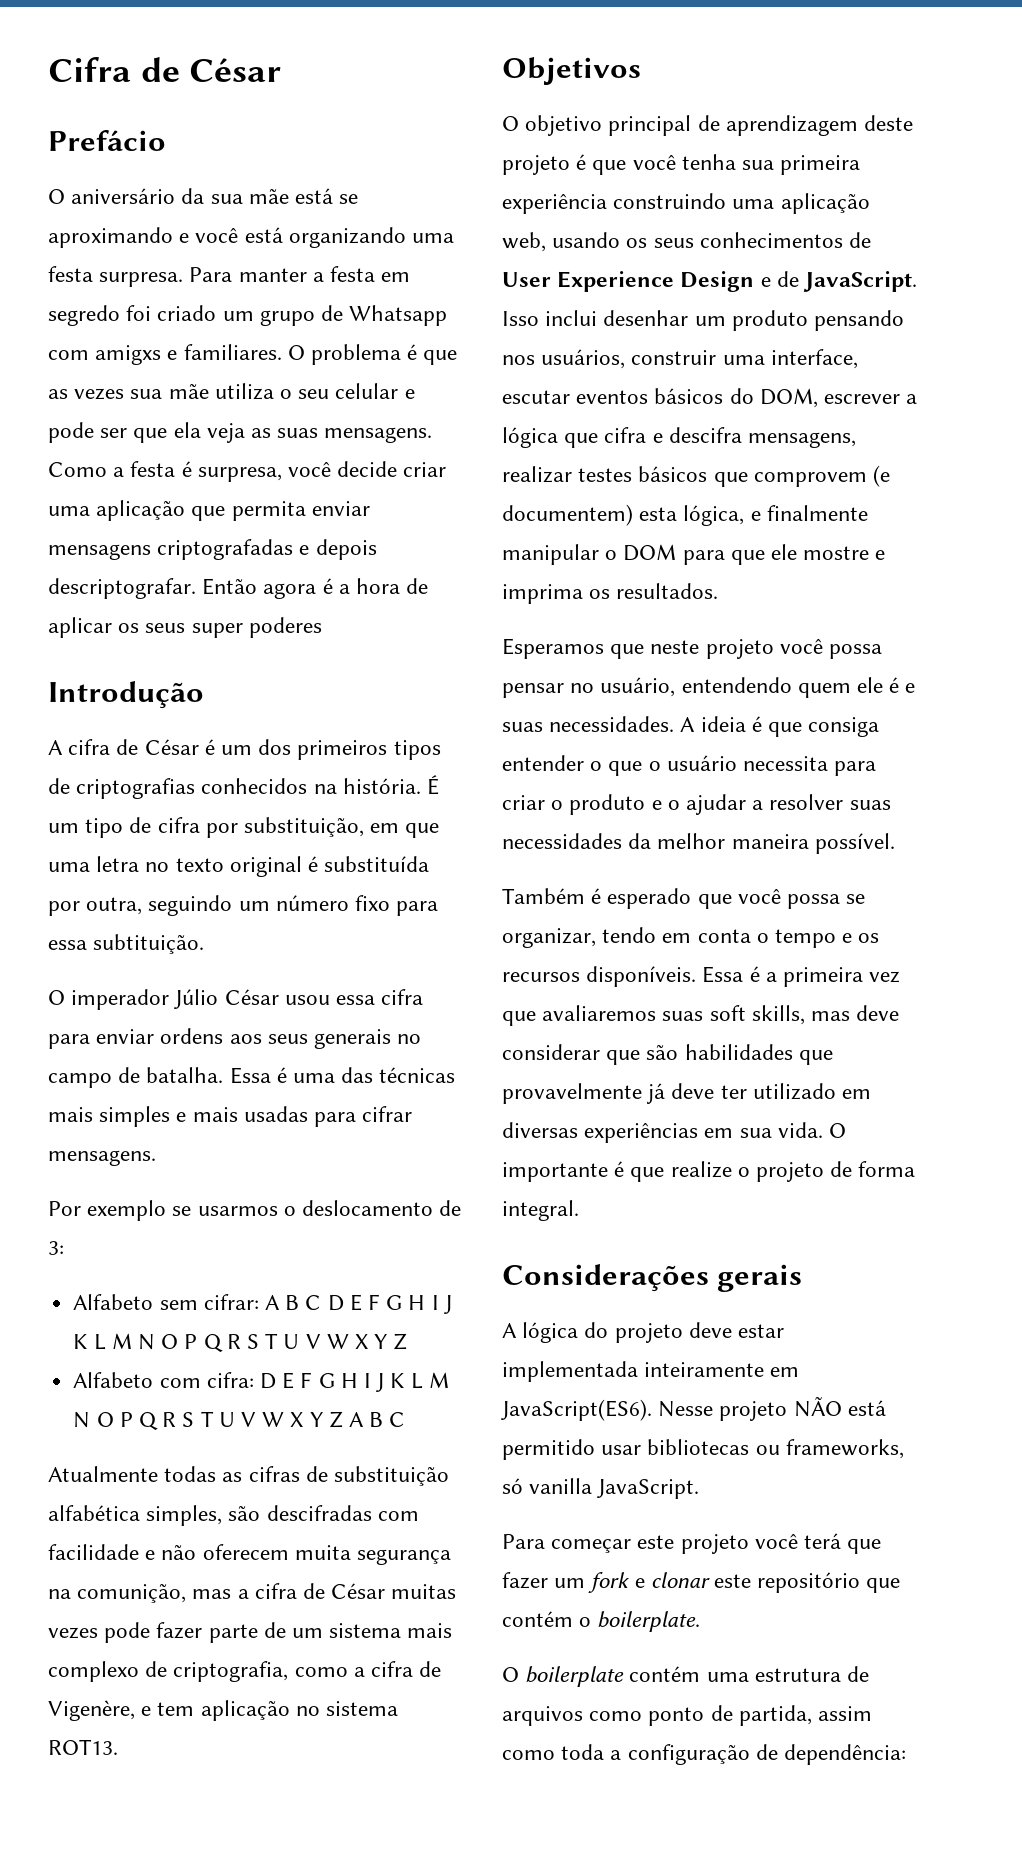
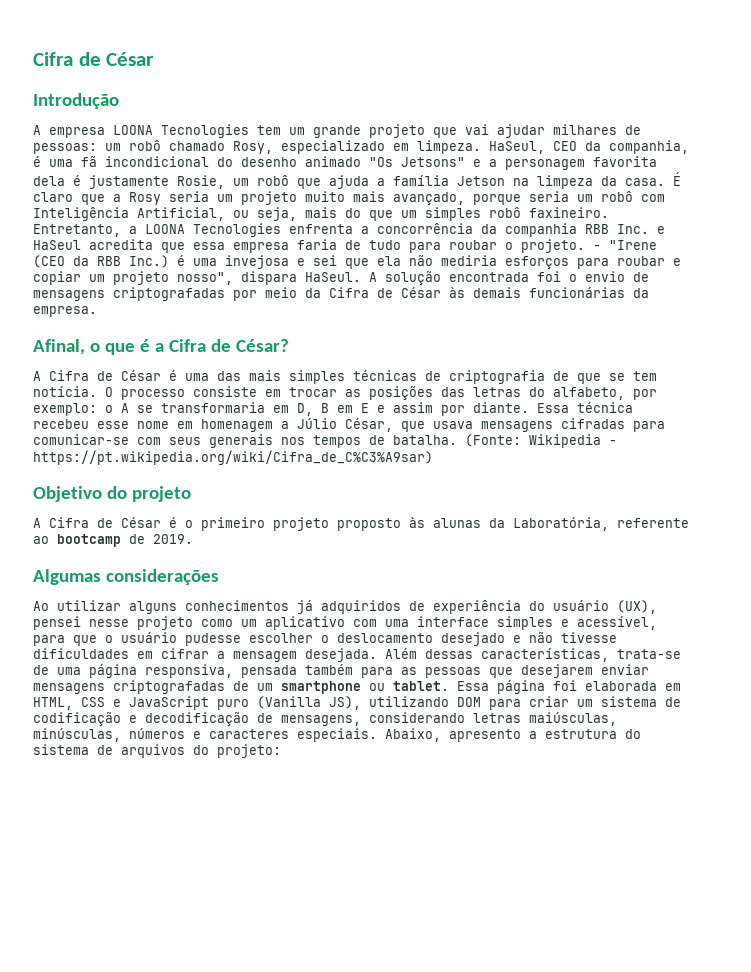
[48,130,166,151] [48,188,359,204] [48,227,455,248] [48,266,411,287] [48,305,448,326] [48,344,458,365] [48,383,415,400] [48,422,433,443] [48,461,447,482] [48,500,370,521] [48,539,377,560] [48,578,429,599] [48,617,322,638] [48,681,204,709] [48,739,441,760] [48,775,440,799] [48,817,440,838] [48,856,430,877] [48,895,439,916] [48,934,205,954] [48,989,424,1010] [48,1028,422,1049] [48,1067,456,1088] [48,1106,413,1127] [48,1150,156,1166] [48,1200,462,1221] [48,1241,64,1255] [73,1294,452,1314] [73,1333,408,1352] [73,1372,449,1392] [73,1411,406,1430] [48,1466,450,1486] [48,1505,419,1526] [48,1544,452,1565] [48,1583,457,1603] [48,1622,453,1643] [48,1661,442,1682] [48,1700,399,1721] [48,1739,118,1755] [502,57,641,85] [502,115,914,136] [502,154,861,175] [502,193,870,214] [502,232,872,252] [502,271,918,292] [502,310,905,331] [502,349,858,369] [502,388,918,408] [502,427,857,448] [502,465,891,487] [502,504,868,526] [502,544,886,565] [502,583,719,604] [502,638,883,659] [502,677,916,698] [502,716,880,737] [502,755,877,776] [502,794,891,815] [502,833,895,854] [502,888,866,909] [502,927,880,948] [502,966,901,987] [502,1005,900,1026] [502,1044,833,1065] [502,1083,872,1104] [502,1122,847,1143] [502,1161,916,1182] [502,1200,579,1221] [502,1264,803,1292] [502,1322,785,1343] [502,1361,800,1382] [501,1396,886,1421] [502,1439,904,1460] [502,1478,700,1499] [502,1533,882,1554] [502,1572,901,1593] [502,1611,701,1632] [502,1666,870,1687] [502,1705,873,1726] [502,1744,907,1765] Prefácio // O aniversário da sua mãe está se aproximando e você está organizando uma festa surpresa. Para manter a festa em segredo foi criado um grupo de Whatsapp com amigxs e familiares. O problema é que as vezes sua mãe utiliza o seu celular e pode ser que ela veja as suas mensagens. Como a festa é surpresa, você decide criar uma aplicação que permita enviar mensagens criptografadas e depois descriptografar. Então agora é a hora de aplicar os seus super poderes // Introdução // A cifra de César é um dos primeiros tipos de criptografias conhecidos na história. É um tipo de cifra por substituição, em que uma letra no texto original é substituída por outra, seguindo um número fixo para essa subtituição. // O imperador Júlio César usou essa cifra para enviar ordens aos seus generais no campo de batalha. Essa é uma das técnicas mais simples e mais usadas para cifrar mensagens. // Por exemplo se usarmos o deslocamento de 3: // Alfabeto sem cifrar: A B C D E F G H I J K L M N O P Q R S T U V W X Y Z // Alfabeto com cifra: D E F G H I J K L M N O P Q R S T U V W X Y Z A B C // Atualmente todas as cifras de substituição alfabética simples, são descifradas com facilidade e não oferecem muita segurança na comunição, mas a cifra de César muitas vezes pode fazer parte de um sistema mais complexo de criptografia, como a cifra de Vigenère, e tem aplicação no sistema ROT13. // Objetivos // O objetivo principal de aprendizagem deste projeto é que você tenha sua primeira experiência construindo uma aplicação web, usando os seus conhecimentos de User Experience Design e de JavaScript. Isso inclui desenhar um produto pensando nos usuários, construir uma interface, escutar eventos básicos do DOM, escrever a lógica que cifra e descifra mensagens, realizar testes básicos que comprovem (e documentem) esta lógica, e finalmente manipular o DOM para que ele mostre e imprima os resultados. // Esperamos que neste projeto você possa pensar no usuário, entendendo quem ele é e suas necessidades. A ideia é que consiga entender o que o usuário necessita para criar o produto e o ajudar a resolver suas necessidades da melhor maneira possível. // Também é esperado que você possa se organizar, tendo em conta o tempo e os recursos disponíveis. Essa é a primeira vez que avaliaremos suas soft skills, mas deve considerar que são habilidades que provavelmente já deve ter utilizado em diversas experiências em sua vida. O importante é que realize o projeto de forma integral. // Considerações gerais // A lógica do projeto deve estar implementada inteiramente em JavaScript(ES6). Nesse projeto NÃO está permitido usar bibliotecas ou frameworks, só vanilla JavaScript. // Para começar este projeto você terá que fazer um fork e clonar este repositório que contém o boilerplate. // O boilerplate contém uma estrutura de arquivos como ponto de partida, assim como toda a configuração de dependência: -> [33,93,119,109] [33,124,641,138] [33,140,689,154] [33,156,657,170] [33,172,681,189] [33,191,665,205] [33,207,609,221] [33,223,665,237] [33,239,657,253] [33,255,681,269] [33,271,649,285] [33,287,649,301] [33,306,97,317] [33,339,289,355] [33,370,657,384] [33,386,657,400] [33,402,633,416] [33,418,665,432] [33,434,617,448] [33,450,433,465] [33,486,191,502] [33,517,689,531] [33,534,193,547] [33,569,219,585] [33,600,657,614] [33,616,657,630] [33,632,617,646] [33,648,681,662] [33,664,649,678] [33,680,681,694] [33,696,681,710] [33,712,617,726] [33,728,641,742] [33,744,281,758] Introdução // A empresa LOONA Tecnologies tem um grande projeto que vai ajudar milhares de pessoas: um robô chamado Rosy, especializado em limpeza. HaSeul, CEO da companhia, é uma fã incondicional do desenho animado "Os Jetsons" e a personagem favorita dela é justamente Rosie, um robô que ajuda a família Jetson na limpeza da casa. É claro que a Rosy seria um projeto muito mais avançado, porque seria um robô com Inteligência Artificial, ou seja, mais do que um simples robô faxineiro. Entretanto, a LOONA Tecnologies enfrenta a concorrência da companhia RBB Inc. e HaSeul acredita que essa empresa faria de tudo para roubar o projeto. - "Irene (CEO da RBB Inc.) é uma invejosa e sei que ela não mediria esforços para roubar e copiar um projeto nosso", dispara HaSeul. A solução encontrada foi o envio de mensagens criptografadas por meio da Cifra de César às demais funcionárias da empresa. // Afinal, o que é a Cifra de César? // A Cifra de César é uma das mais simples técnicas de criptografia de que se tem notícia. O processo consiste em trocar as posições das letras do alfabeto, por exemplo: o A se transformaria em D, B em E e assim por diante. Essa técnica recebeu esse nome em homenagem a Júlio César, que usava mensagens cifradas para comunicar-se com seus generais nos tempos de batalha. (Fonte: Wikipedia - https://pt.wikipedia.org/wiki/Cifra_de_C%C3%A9sar) // Objetivo do projeto // A Cifra de César é o primeiro projeto proposto às alunas da Laboratória, referente ao bootcamp de 2019. // Algumas considerações // Ao utilizar alguns conhecimentos já adquiridos de experiência do usuário (UX), pensei nesse projeto como um aplicativo com uma interface simples e acessível, para que o usuário pudesse escolher o deslocamento desejado e não tivesse dificuldades em cifrar a mensagem desejada. Além dessas características, trata-se de uma página responsiva, pensada também para as pessoas que desejarem enviar mensagens criptografadas de um smartphone ou tablet. Essa página foi elaborada em HTML, CSS e JavaScript puro (Vanilla JS), utilizando DOM para criar um sistema de codificação e decodificação de mensagens, considerando letras maiúsculas, minúsculas, números e caracteres especiais. Abaixo, apresento a estrutura do sistema de arquivos do projeto:

